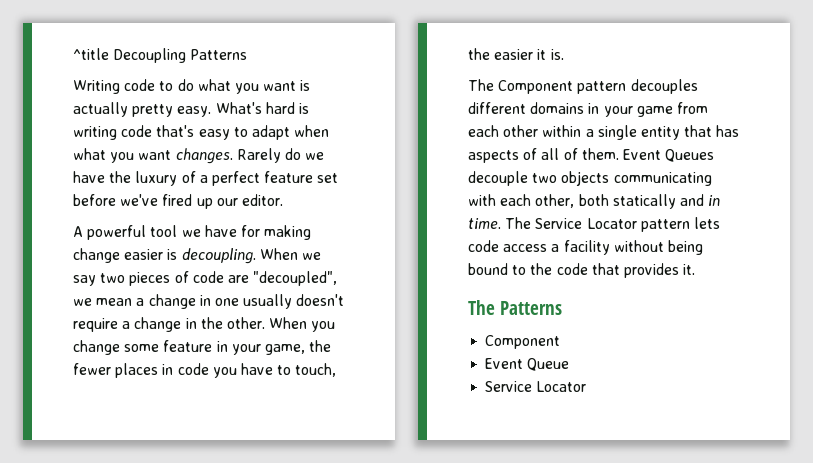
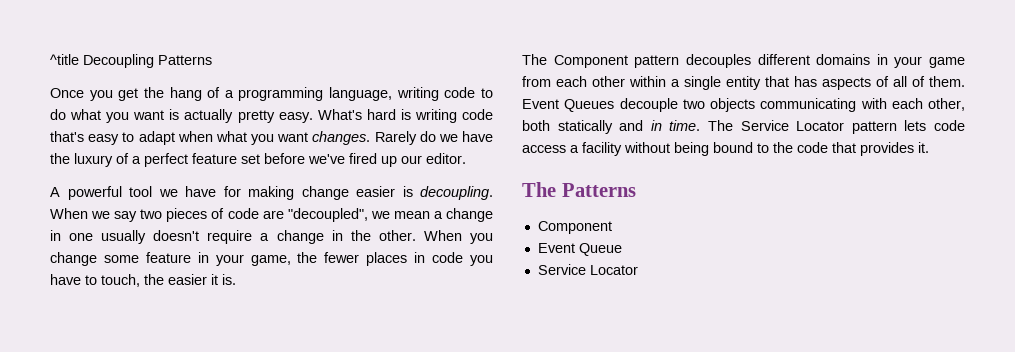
[73,80,120,94] Writing -> [50,87,439,101] Once you get the hang of a programming language, writing

